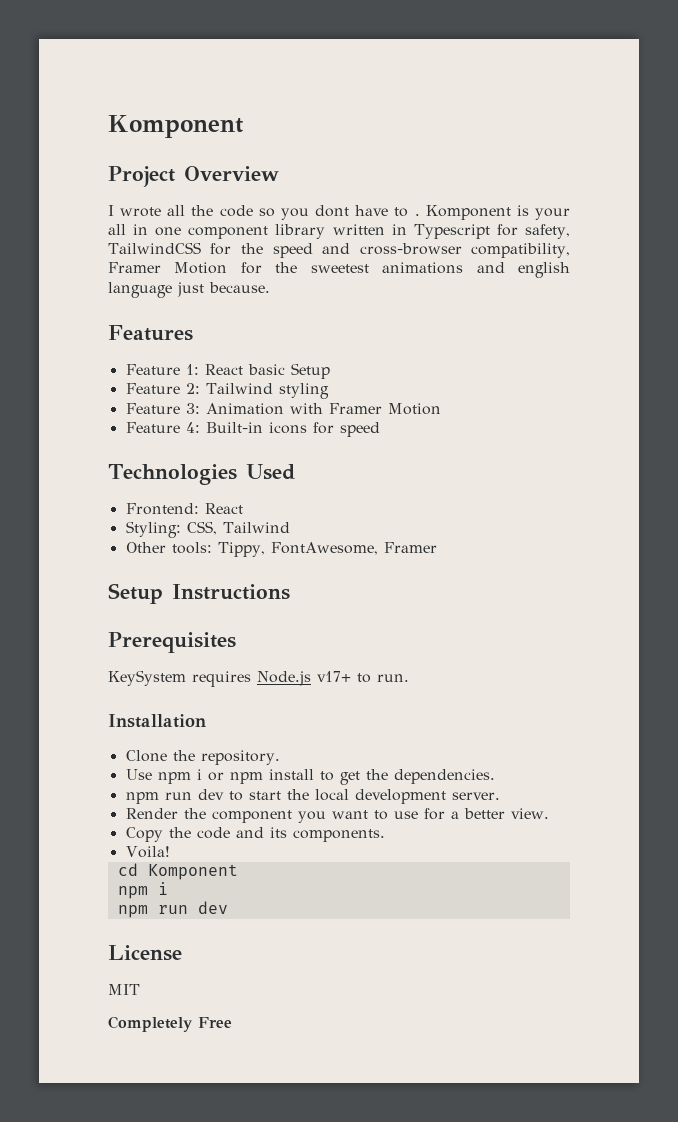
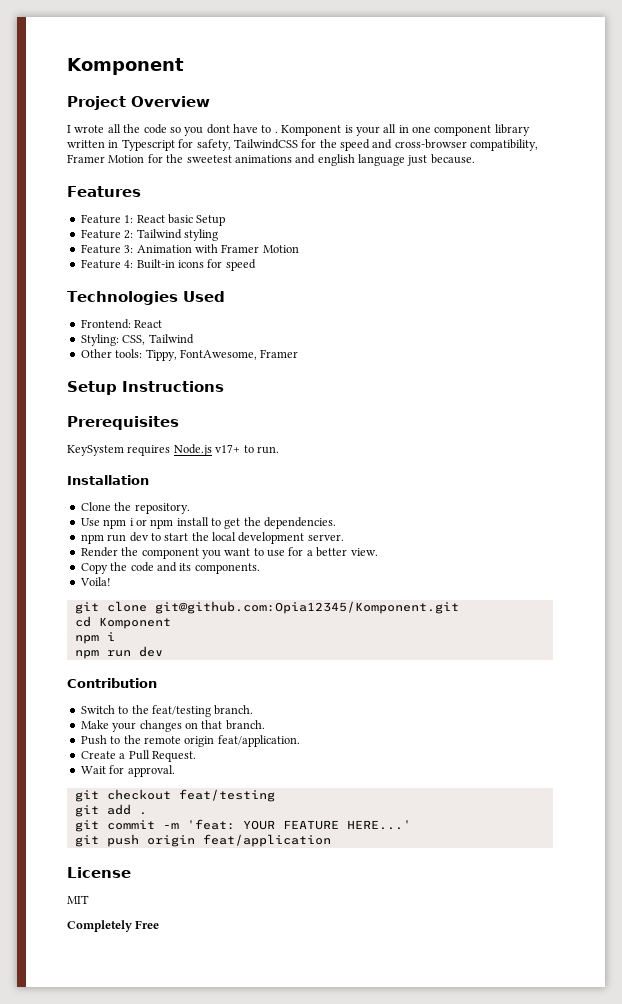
(170, 852) none -> [74,601,459,614] // git clone git@github.com:Opia12345/Komponent.git
(228, 907) none -> [67,678,157,688] [80,705,254,717] [80,720,265,732] [80,735,300,747] [80,750,196,762] [80,765,175,777] [74,789,275,802] [74,804,147,817] [74,819,411,832] [74,834,331,847] // Contribution // Switch to the feat/testing branch. // Make your changes on that branch. // Push to the remote origin feat/application. // Create a Pull Request. // Wait for approval. // git checkout feat/testing // git add . // git commit -m 'feat: YOUR FEATURE HERE...' // git push origin feat/application

